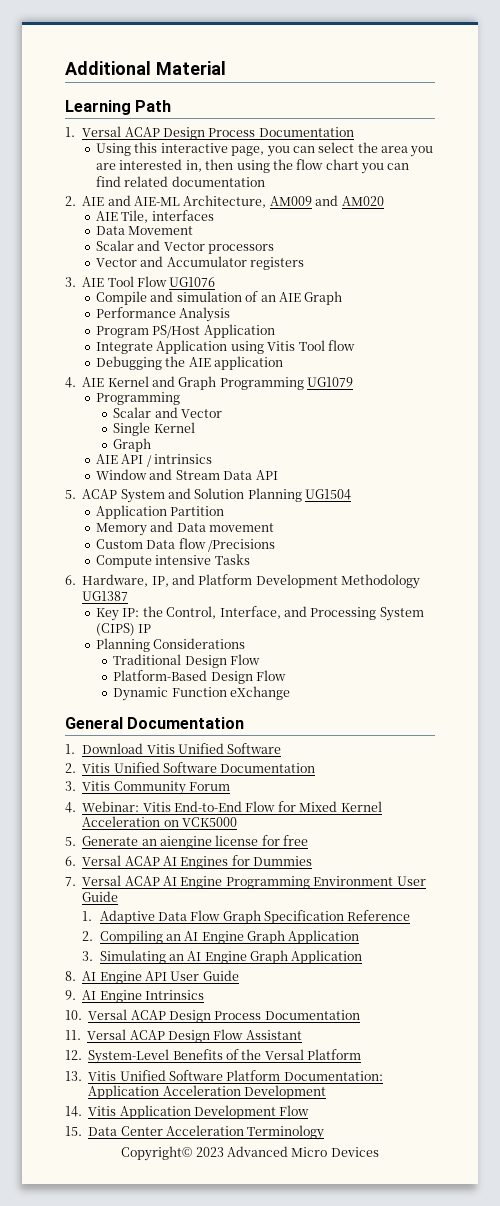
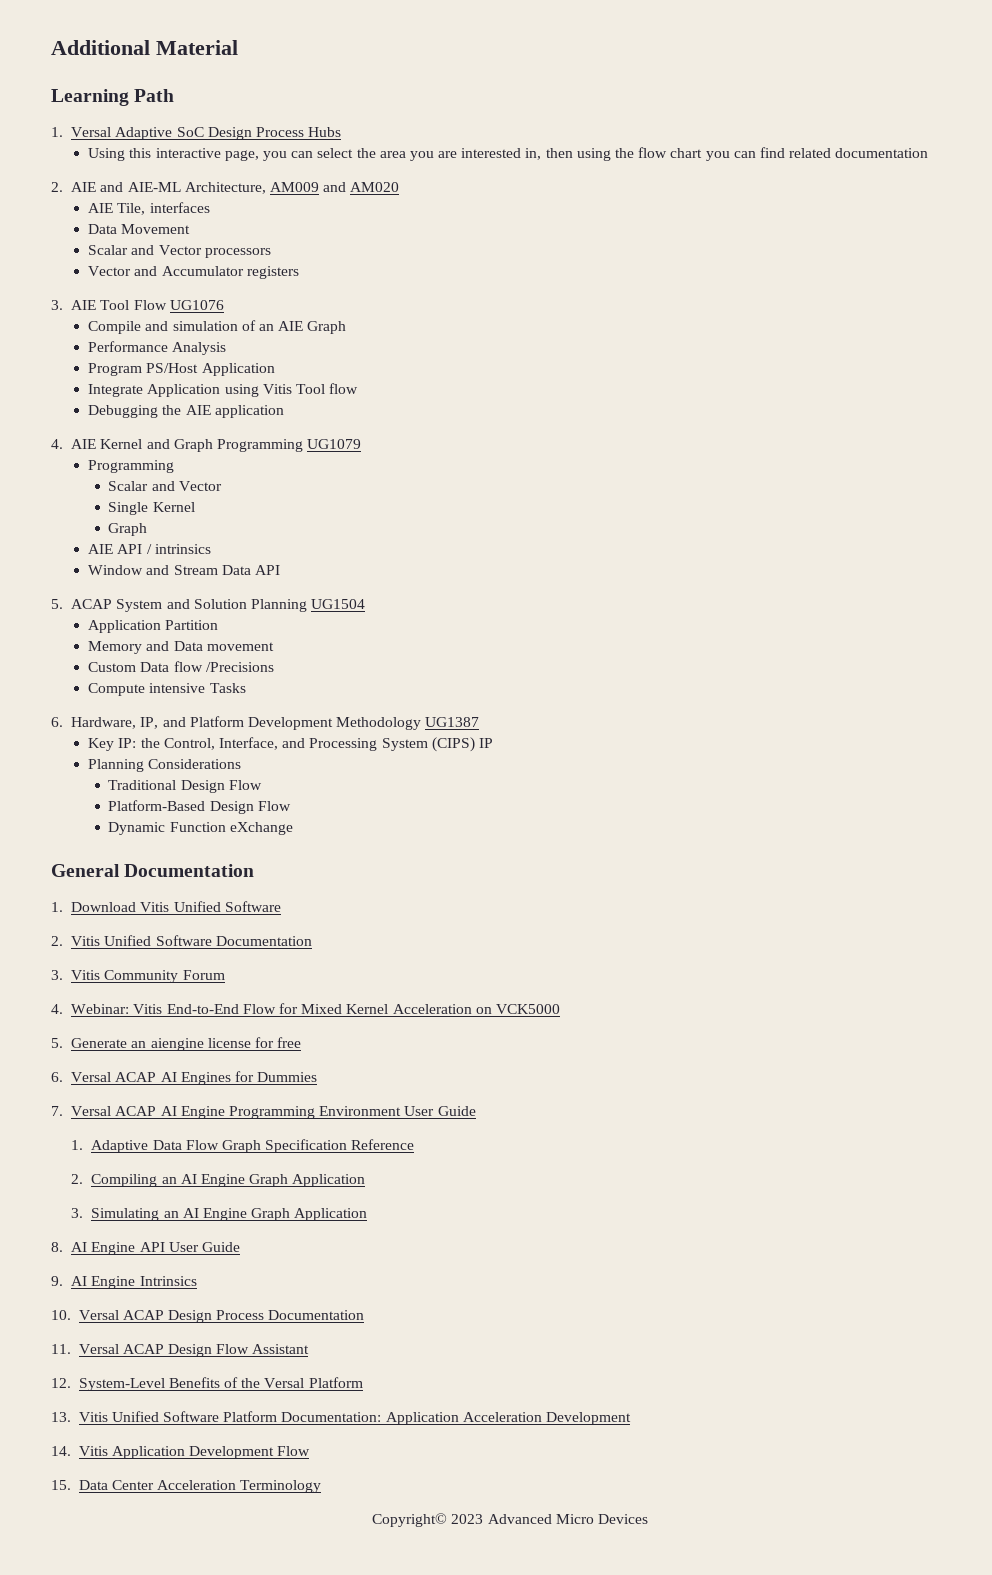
[124,127,354,140] ACAP Design Process Documentation -> [115,127,342,140] Adaptive SoC Design Process Hubs

